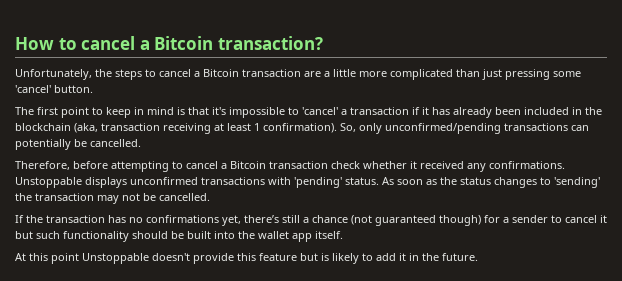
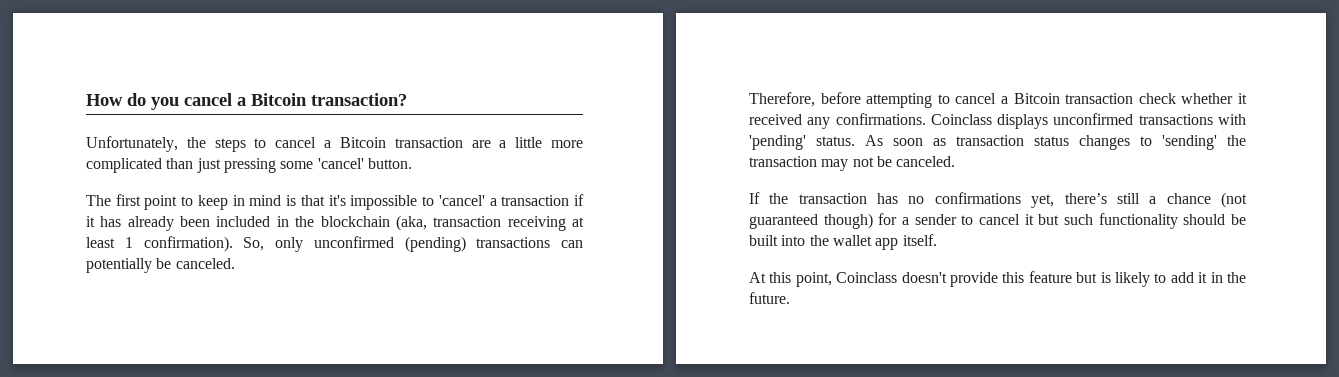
[58,38,77,50] to -> [127,93,179,110] do you
[385,123,501,134] unconfirmed/pending -> [313,236,466,252] unconfirmed (pending)
[90,139,141,147] cancelled. -> [175,258,235,269] canceled.
[15,177,82,188] Unstoppable -> [930,114,992,125] Coinclass
[440,177,457,185] the -> [956,135,1024,146] transaction
[159,193,210,201] cancelled. -> [896,156,956,167] canceled.
[51,253,149,264] point Unstoppable -> [795,272,898,287] point, Coinclass

